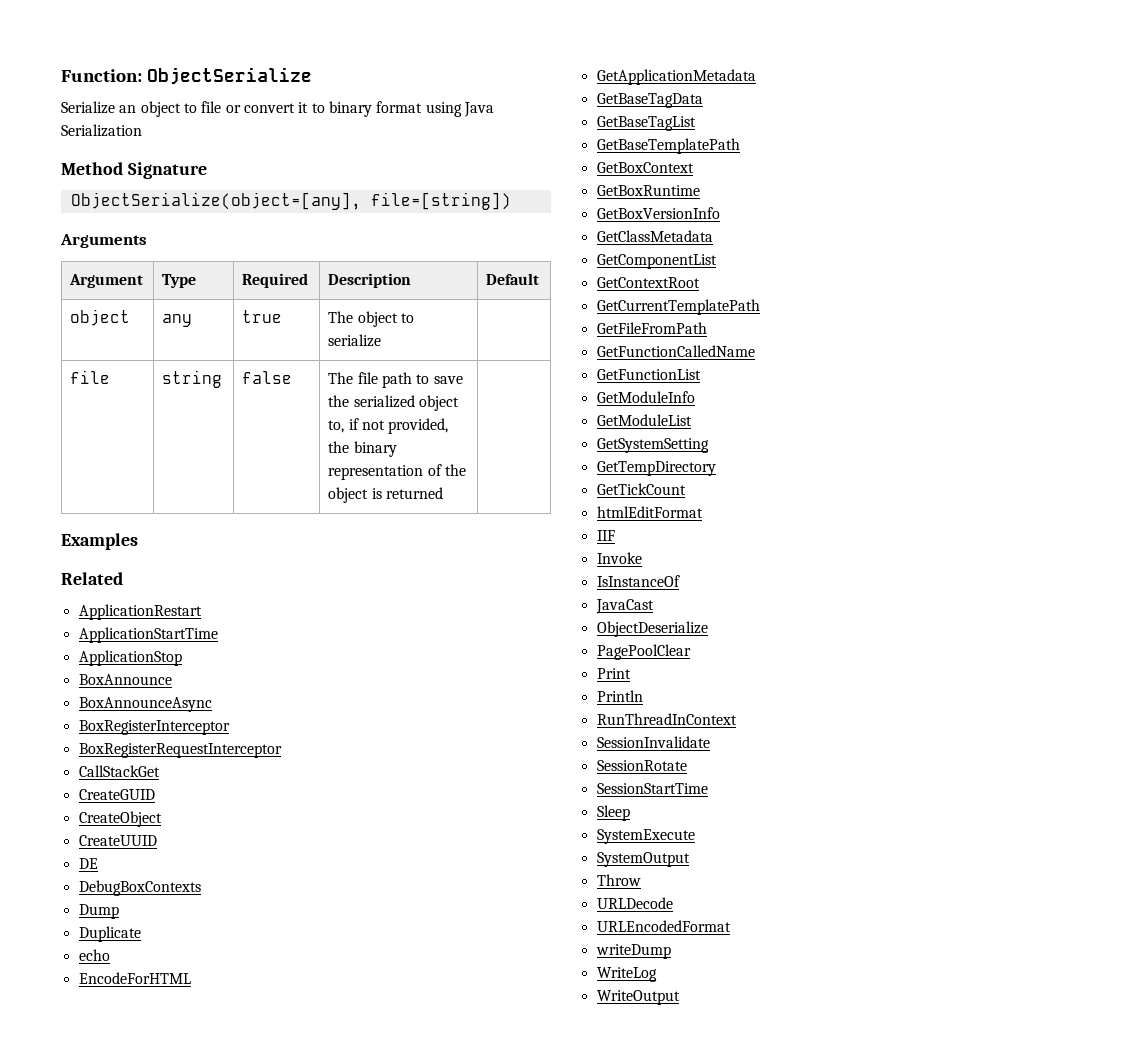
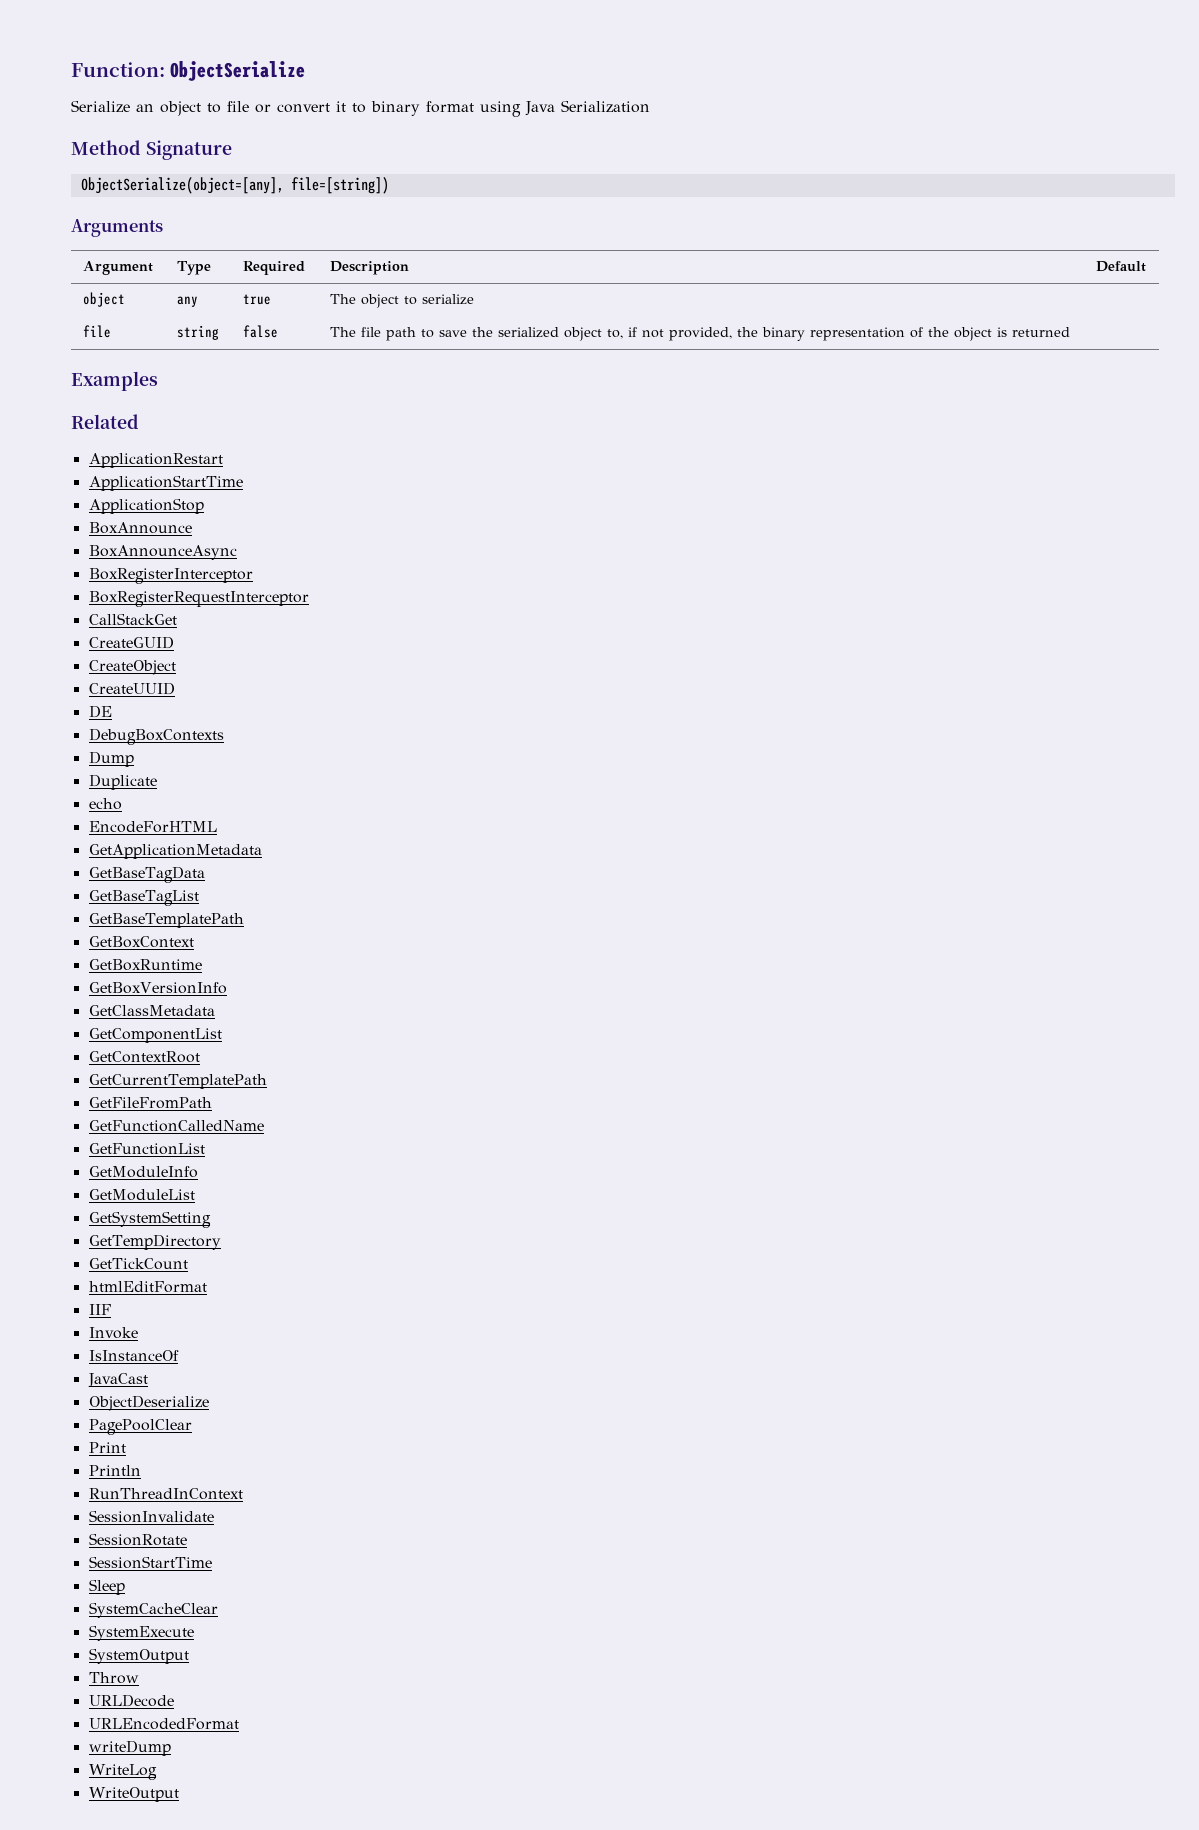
(630, 813) none -> [88,1602,218,1618] // SystemCacheClear

